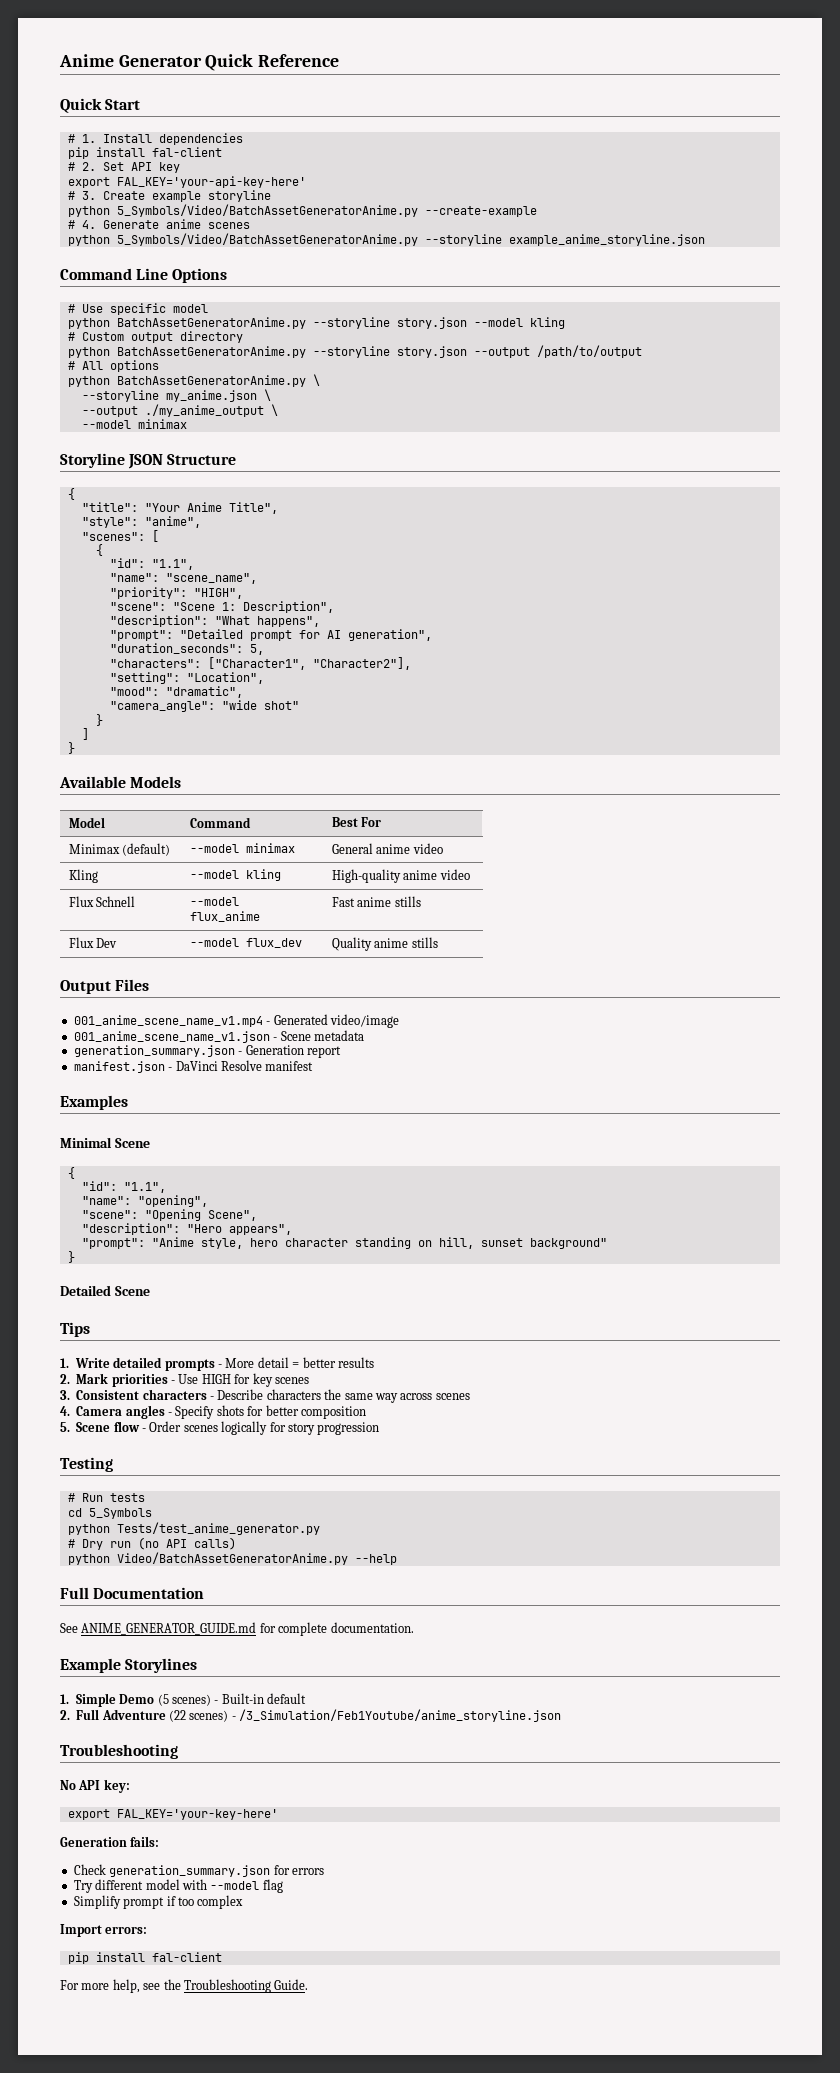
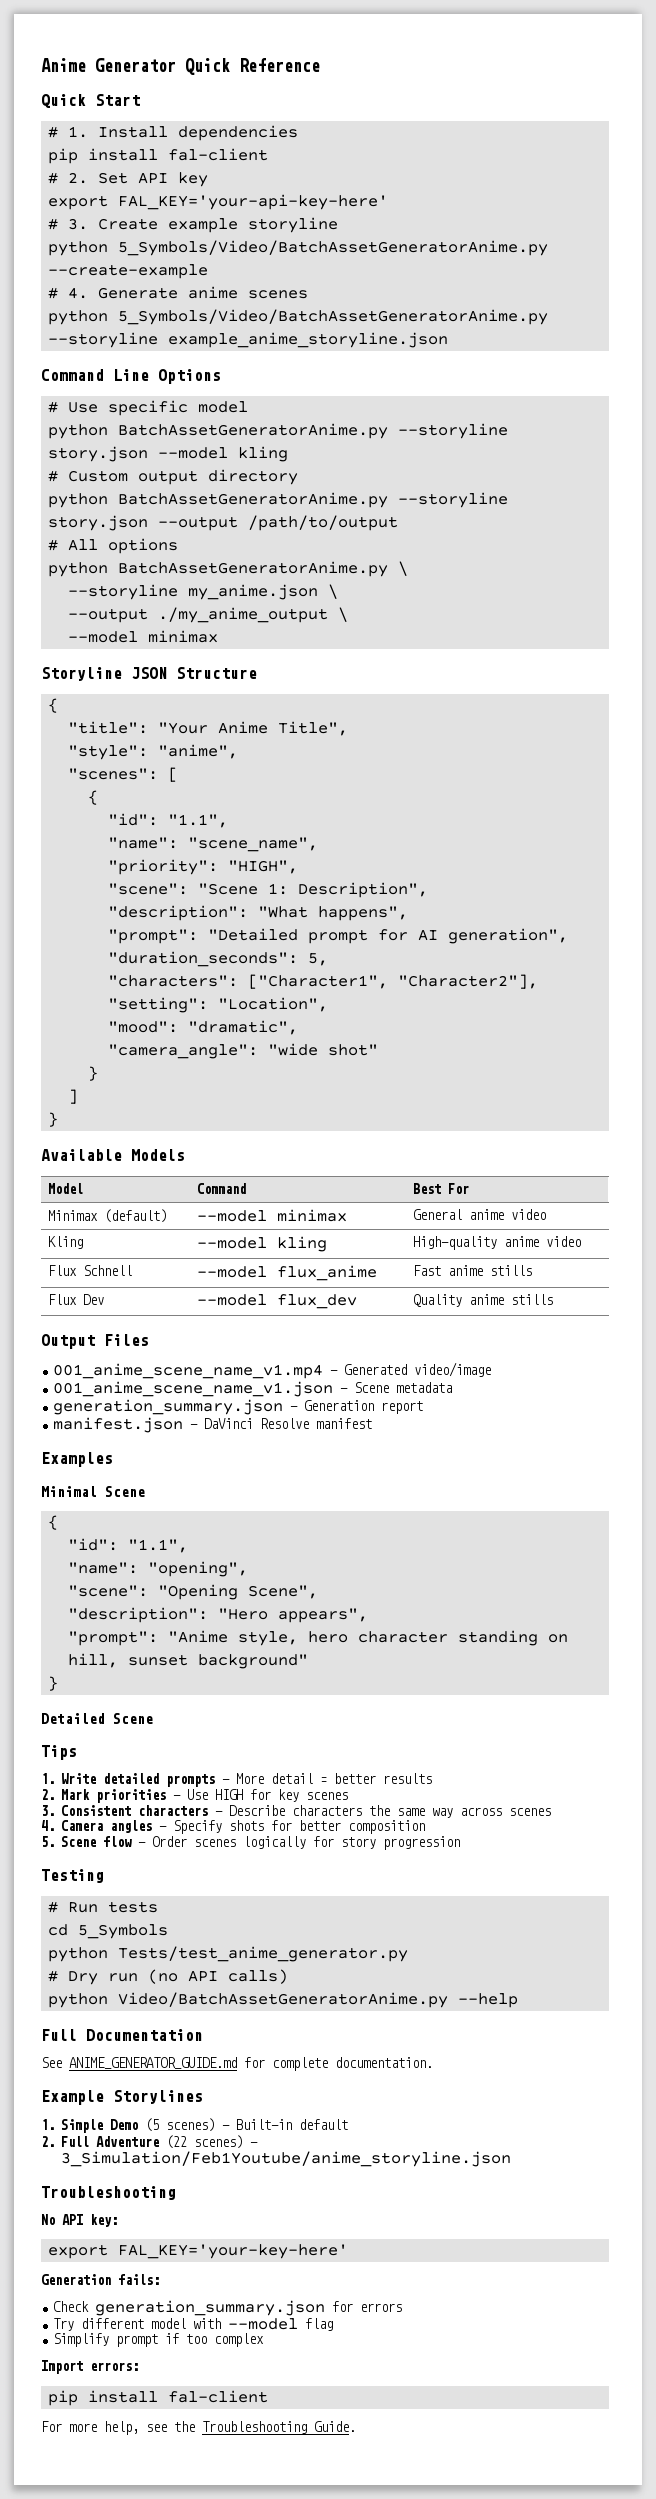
[239,1709,562,1722] /3_Simulation/Feb1Youtube/anime_storyline.json -> [60,2151,511,2167] 3_Simulation/Feb1Youtube/anime_storyline.json

